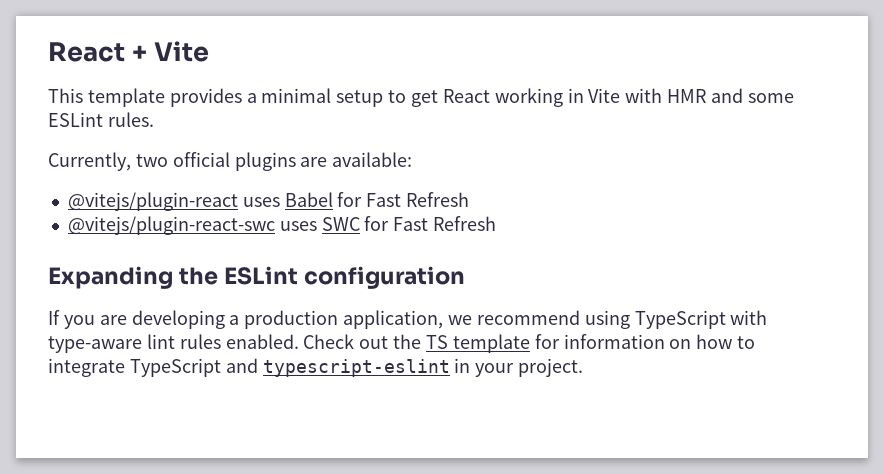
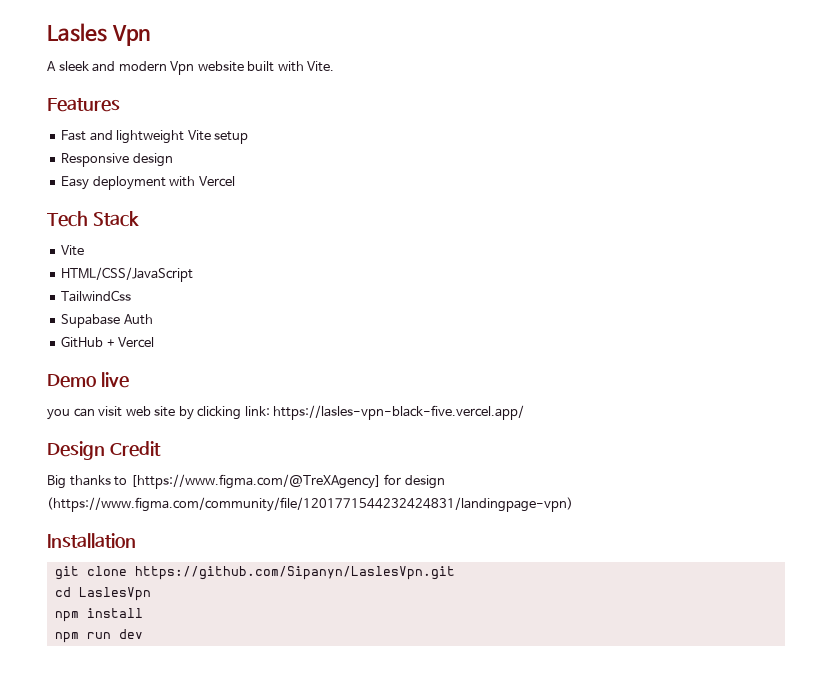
[48,41,209,62] [48,88,794,107] [48,112,154,127] [48,152,413,171] [67,192,470,211] [67,216,497,235] [48,266,466,289] [48,310,768,329] [48,334,756,353] [48,358,584,377] React + Vite // This template provides a minimal setup to get React working in Vite with HMR and some ESLint rules. // Currently, two official plugins are available: // @vitejs/plugin-react uses Babel for Fast Refresh // @vitejs/plugin-react-swc uses SWC for Fast Refresh // Expanding the ESLint configuration // If you are developing a production application, we recommend using TypeScript with type-aware lint rules enabled. Check out the TS template for information on how to integrate TypeScript and typescript-eslint in your project. -> [47,23,150,46] [47,61,335,75] [47,98,120,112] [61,130,249,144] [61,153,173,167] [61,176,235,190] [47,211,139,227] [61,245,85,256] [61,267,194,282] [61,290,132,302] [61,314,153,328] [61,336,155,348] [47,372,129,388] [47,405,525,420] [47,441,161,460] [47,474,445,489] [47,497,573,512] [47,533,136,548] [54,566,455,580] [54,587,151,601] [54,608,143,622] [54,629,143,643] Lasles Vpn // A sleek and modern Vpn website built with Vite. // Features // Fast and lightweight Vite setup // Responsive design // Easy deployment with Vercel // Tech Stack // Vite // HTML/CSS/JavaScript // TailwindCss // Supabase Auth // GitHub + Vercel // Demo live // you can visit web site by clicking link: https://lasles-vpn-black-five.vercel.app/ // Design Credit // Big thanks to [https://www.figma.com/@TreXAgency] for design (https://www.figma.com/community/file/1201771544232424831/landingpage-vpn) // Installation // git clone https://github.com/Sipanyn/LaslesVpn.git // cd LaslesVpn // npm install // npm run dev

